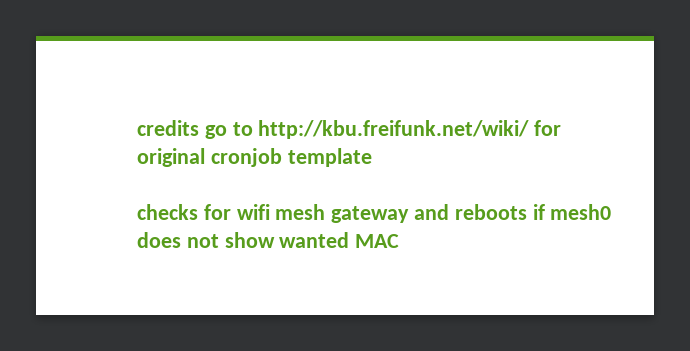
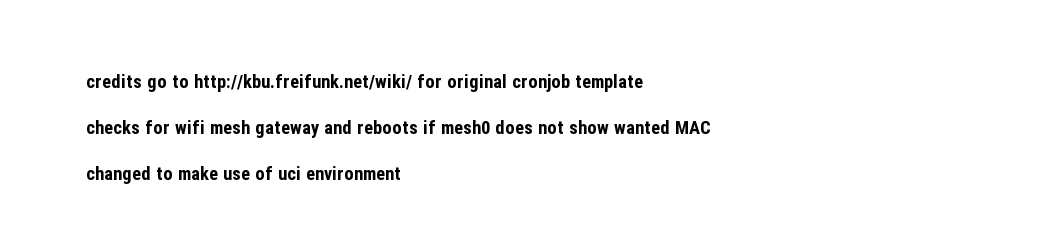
(400, 241) none -> [86,166,401,184] // changed to make use of uci environment

